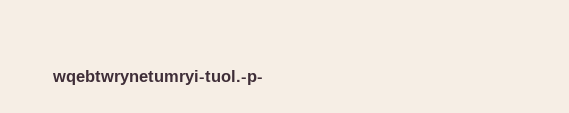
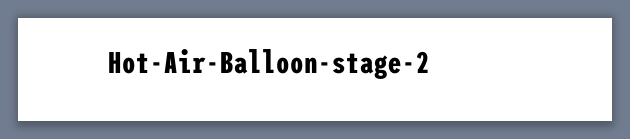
[52,70,263,85] wqebtwrynetumryi-tuol.-p- -> [108,49,430,79] Hot-Air-Balloon-stage-2

